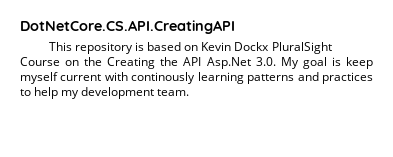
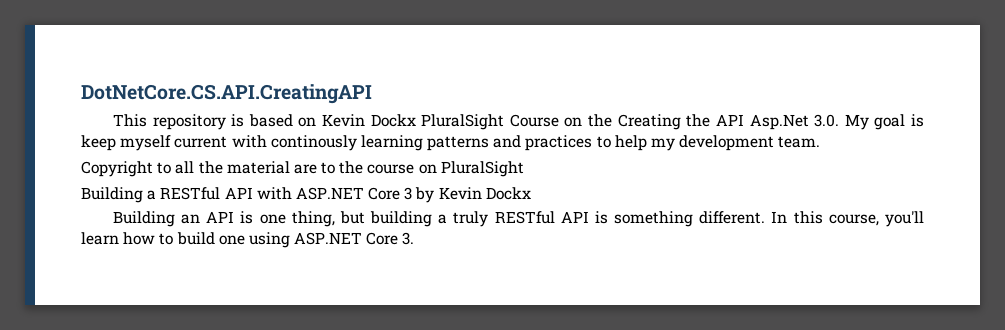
(190, 92) none -> [81,161,524,177] [81,187,531,203] [112,211,925,227] [81,232,415,248] // Copyright to all the material are to the course on PluralSight // Building a RESTful API with ASP.NET Core 3 by Kevin Dockx // Building an API is one thing, but building a truly RESTful API is something different. In this course, you'll learn how to build one using ASP.NET Core 3.

